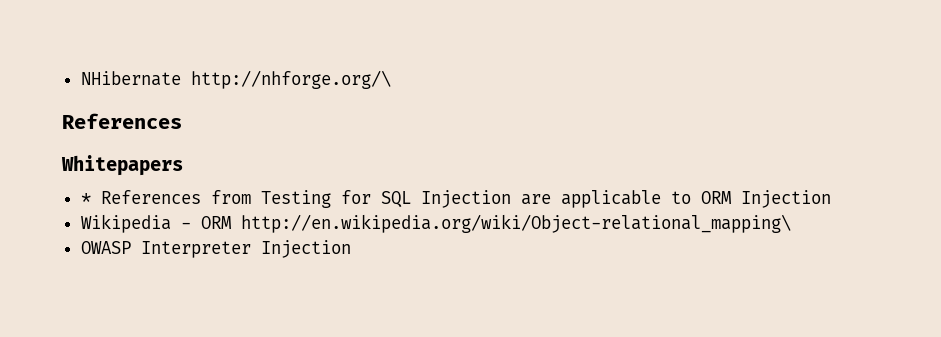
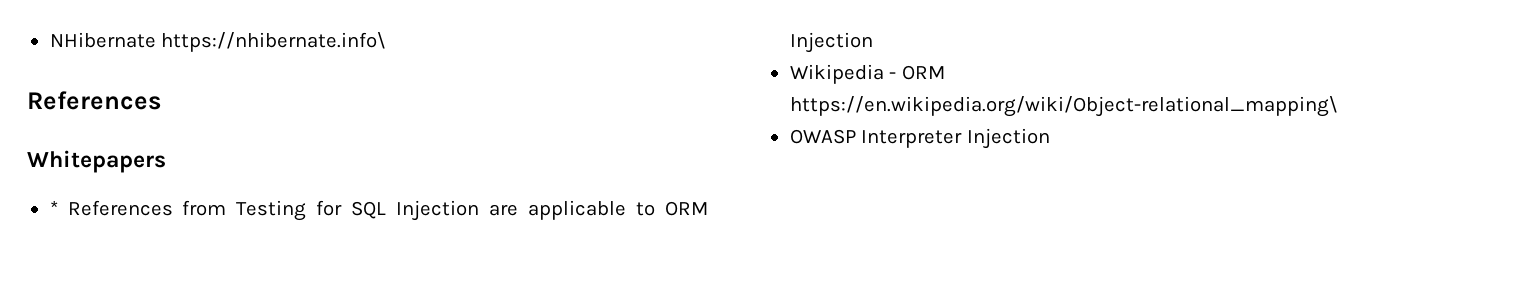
[190,70,391,89] http://nhforge.org/\ -> [161,32,387,52] https://nhibernate.info\
[240,214,791,233] http://en.wikipedia.org/wiki/Object-relational_mapping\ -> [789,96,1338,117] https://en.wikipedia.org/wiki/Object-relational_mapping\

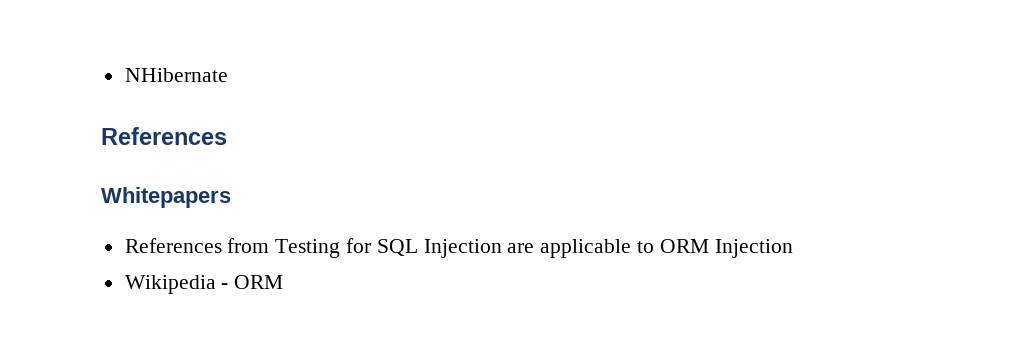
[161,32,387,52] https://nhibernate.info\ -> (228, 75) none
[49,200,58,215] * -> (231, 197) none
[789,96,1338,117] [789,128,1050,149] https://en.wikipedia.org/wiki/Object-relational_mapping\ // OWASP Interpreter Injection -> (284, 282) none

